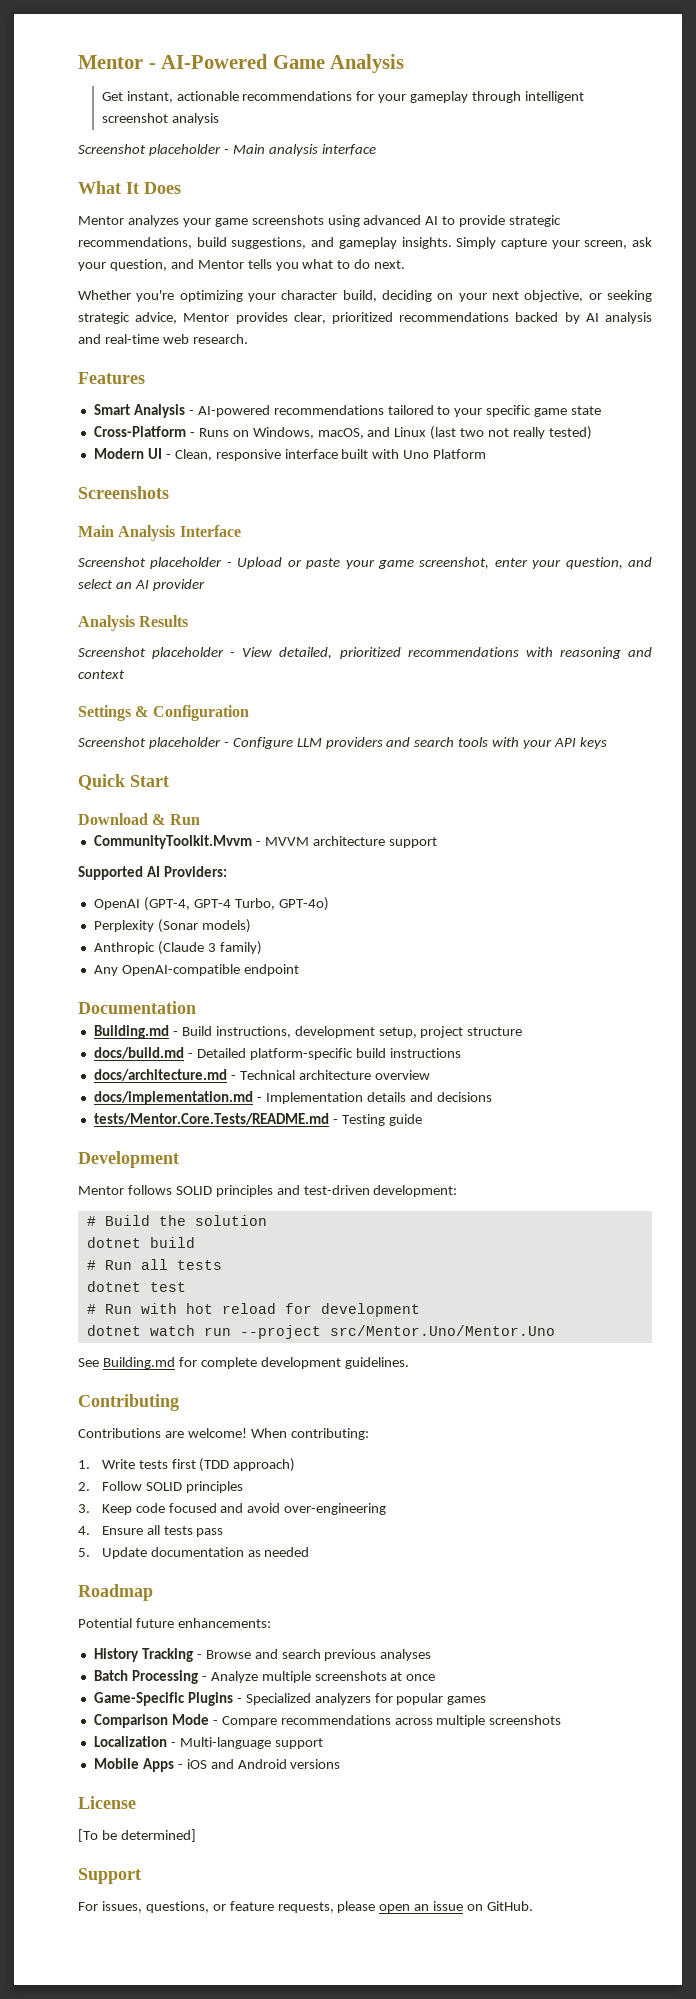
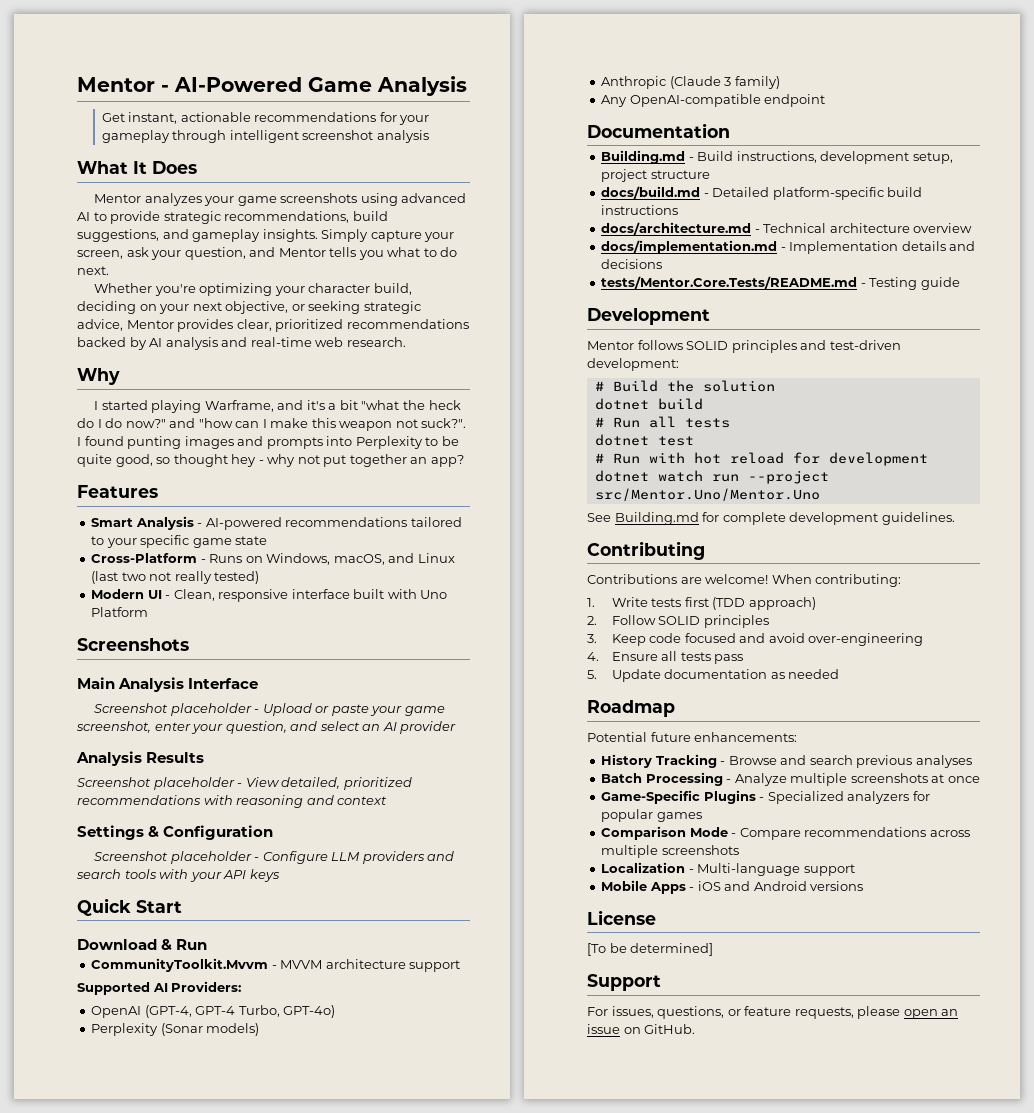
[78,144,376,156] // Screenshot placeholder - Main analysis interface -> (429, 136) none
(248, 339) none -> [77,368,120,385] [94,400,461,413] [77,418,467,431] [77,436,459,449] [77,454,464,467] // Why // I started playing Warframe, and it's a bit "what the heck do I do now?" and "how can I make this weapon not suck?". I found punting images and prompts into Perplexity to be quite good, so thought hey - why not put together an app?

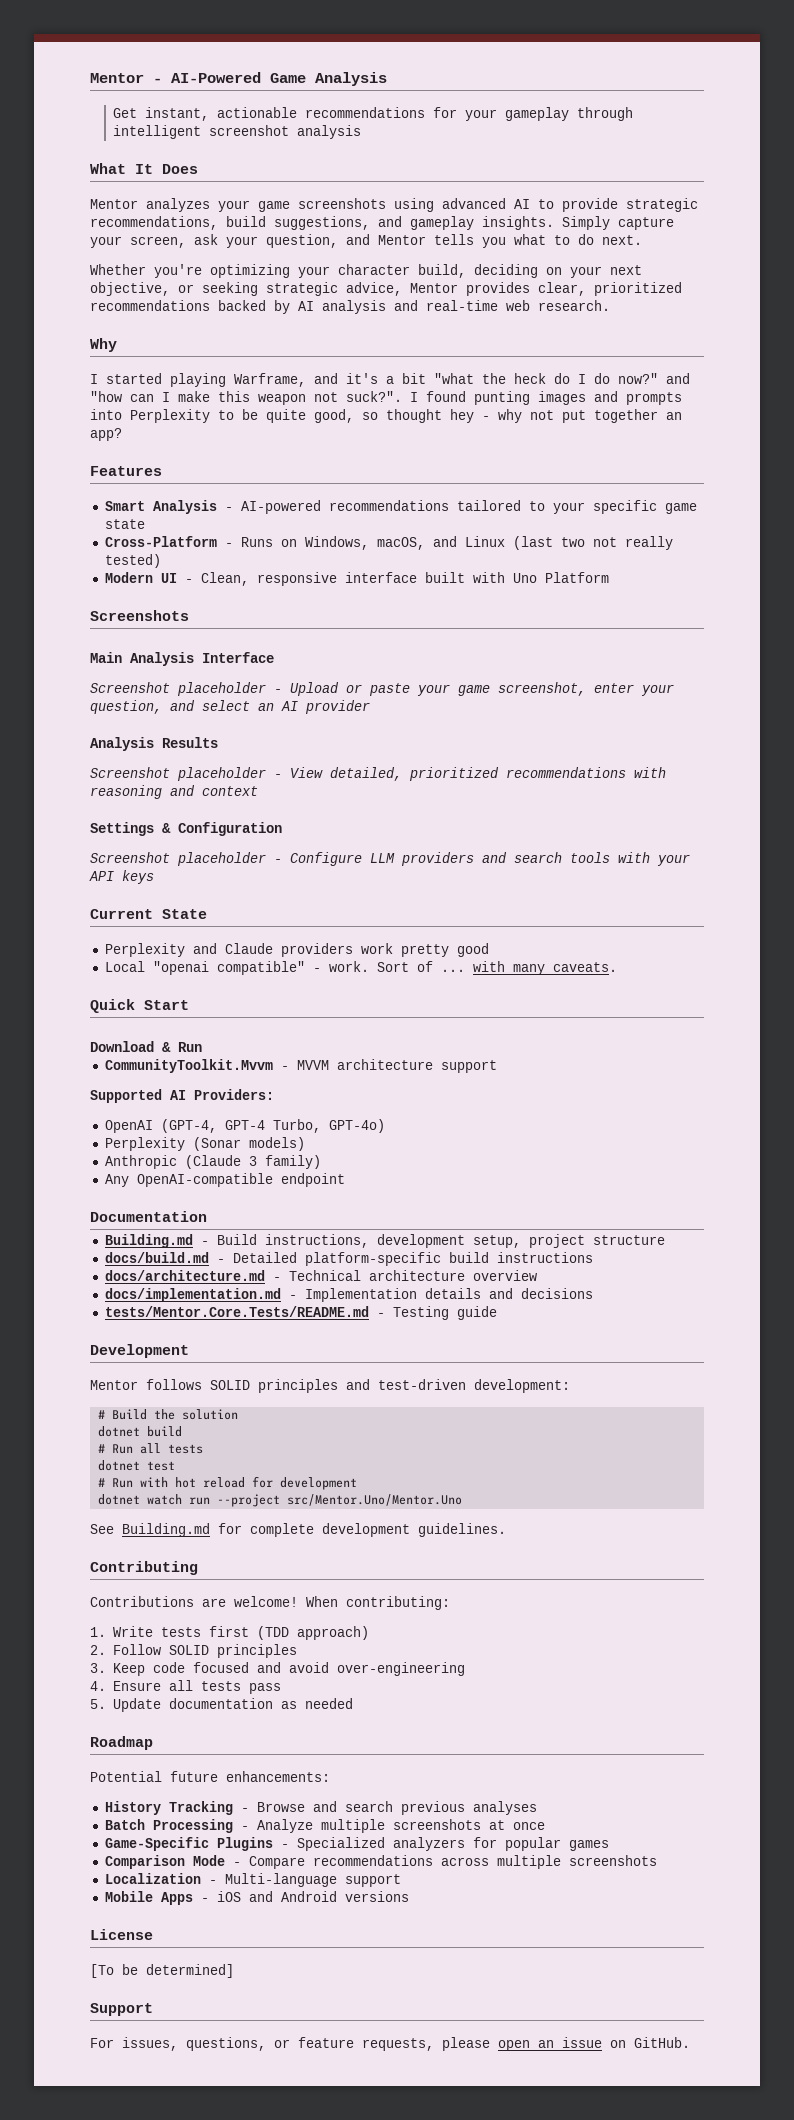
(280, 875) none -> [90,909,207,919] [104,943,489,957] [104,961,617,975] // Current State // Perplexity and Claude providers work pretty good // Local "openai compatible" - work. Sort of ... with many caveats.

